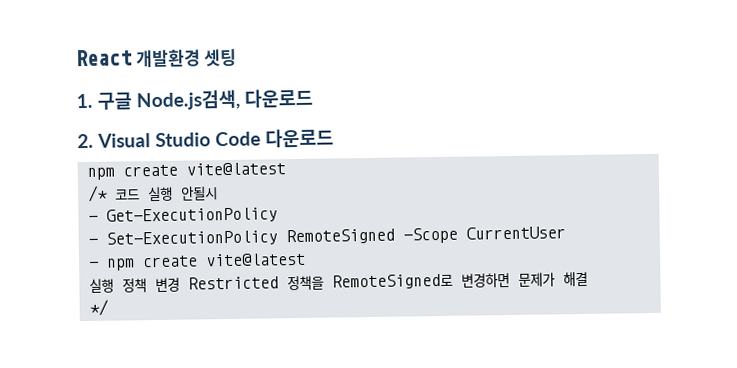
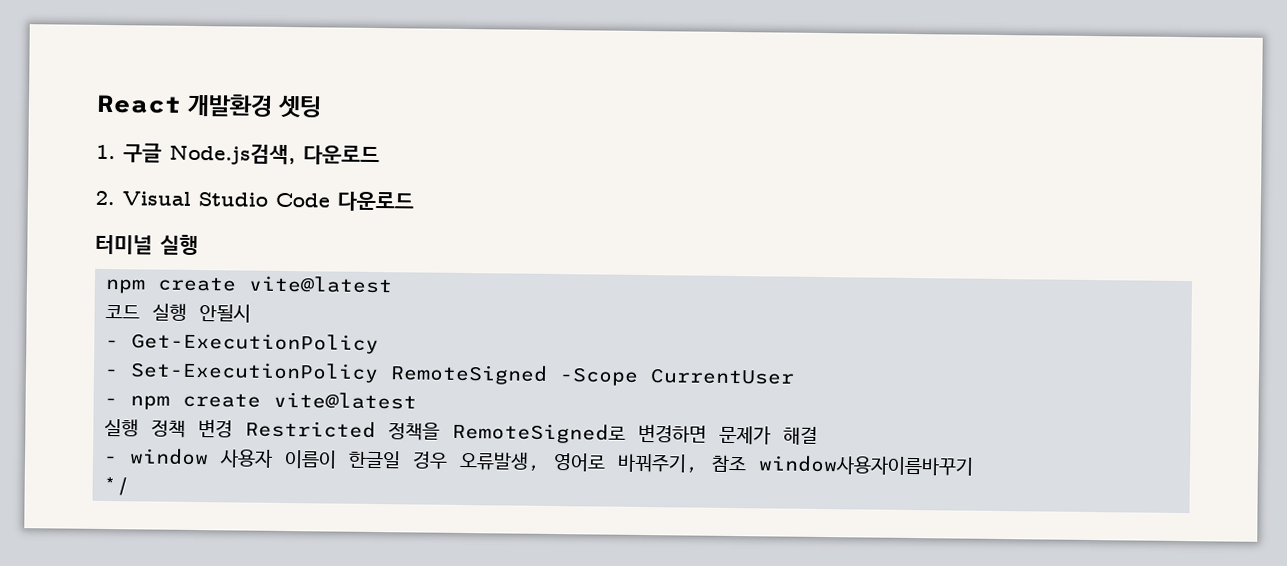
[87,162,287,180] [87,185,109,202] // npm create vite@latest // /* -> [95,234,199,256] [105,275,394,294] // 터미널 실행 // npm create vite@latest //
(589, 279) none -> [103,448,975,476] // - window 사용자 이름이 한글일 경우 오류발생, 영어로 바꿔주기, 참조 window사용자이름바꾸기

